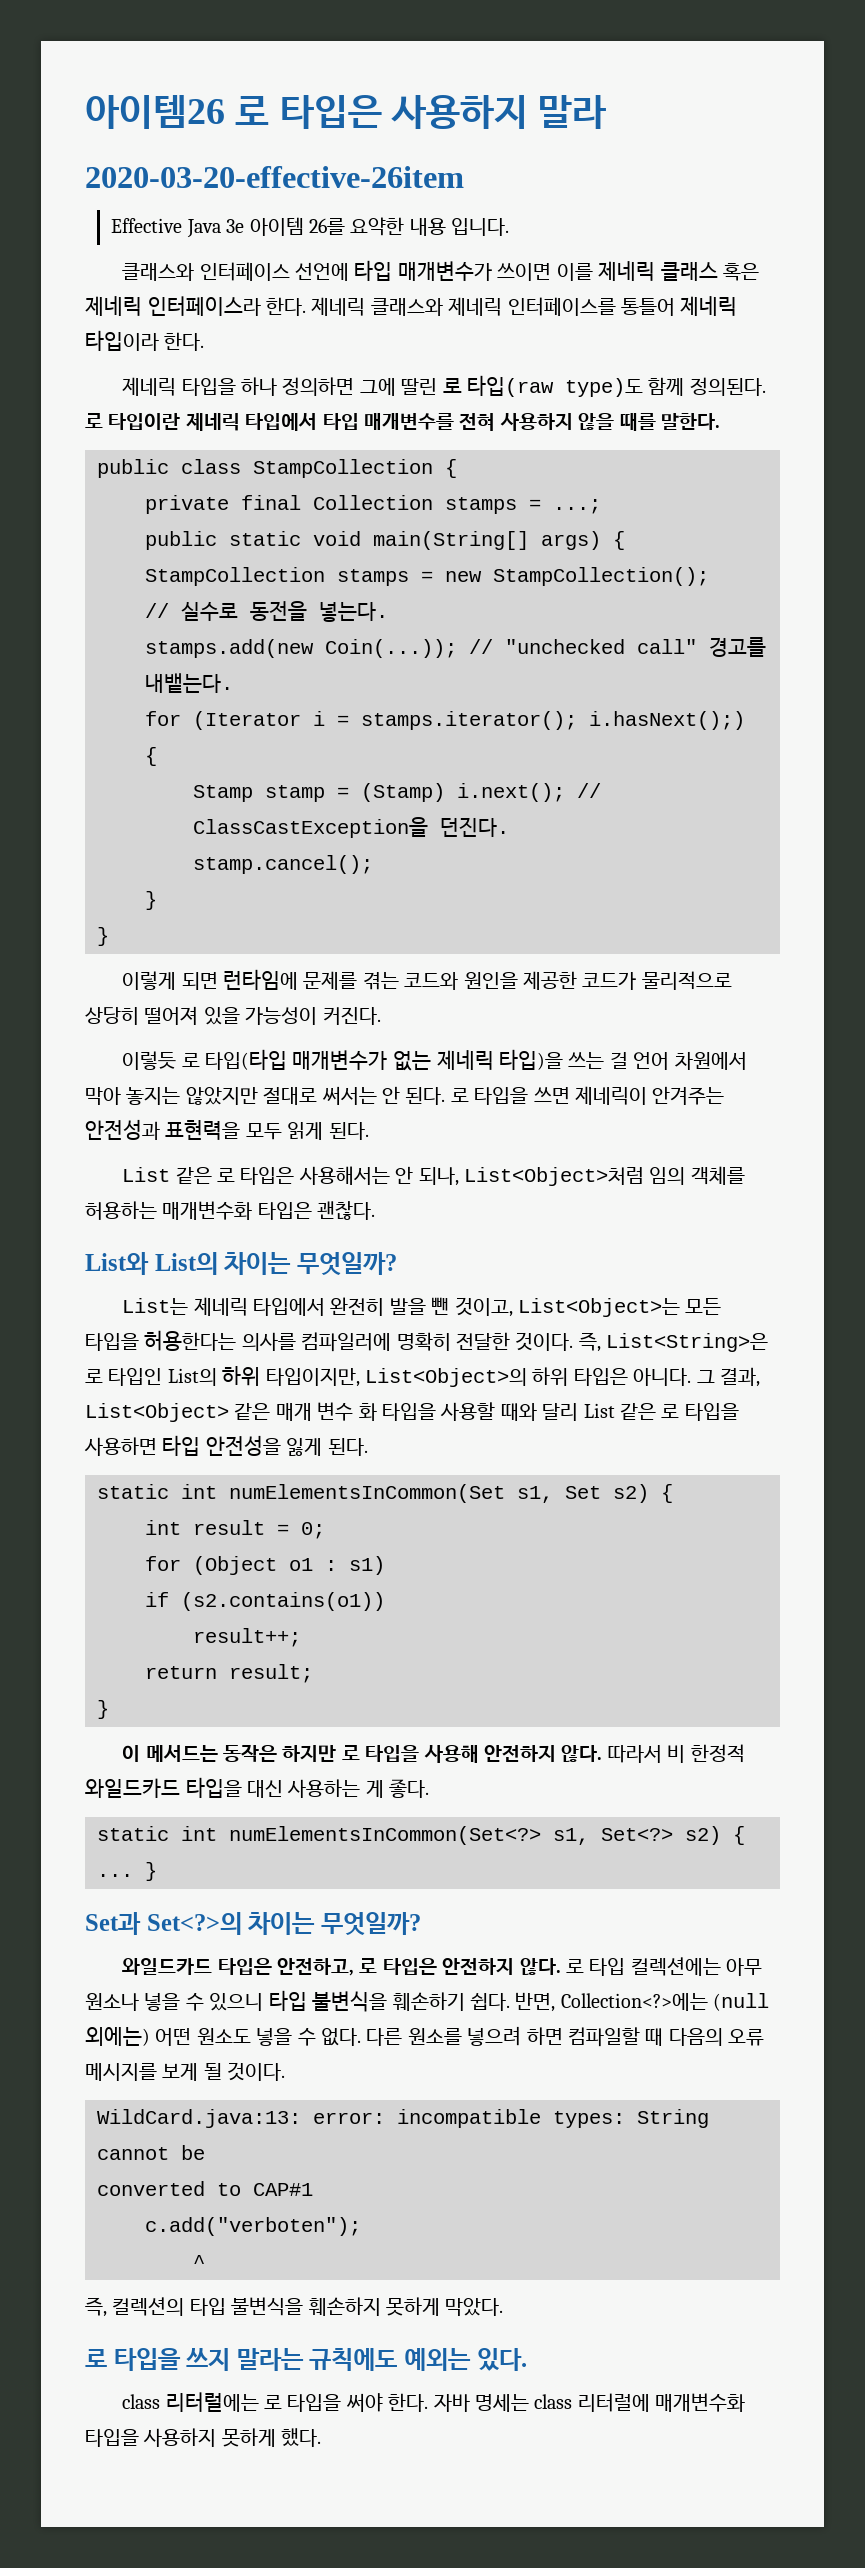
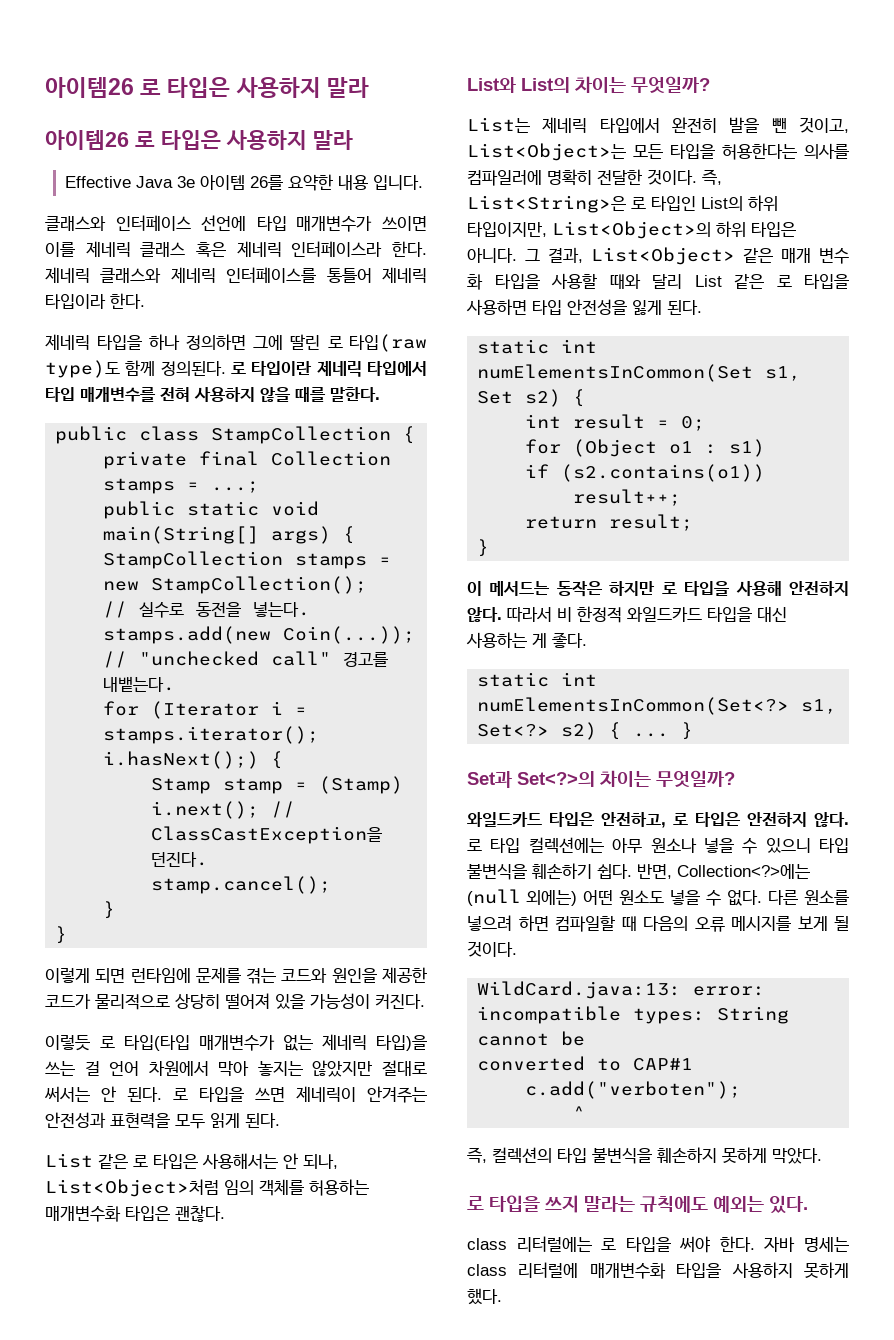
[85,95,607,129] [85,166,464,188] 아이템26 로 타입은 사용하지 말라 // 2020-03-20-effective-26item -> [45,77,369,98] [45,130,353,150] 아이템26 로 타입은 사용하지 말라 // 아이템26 로 타입은 사용하지 말라

